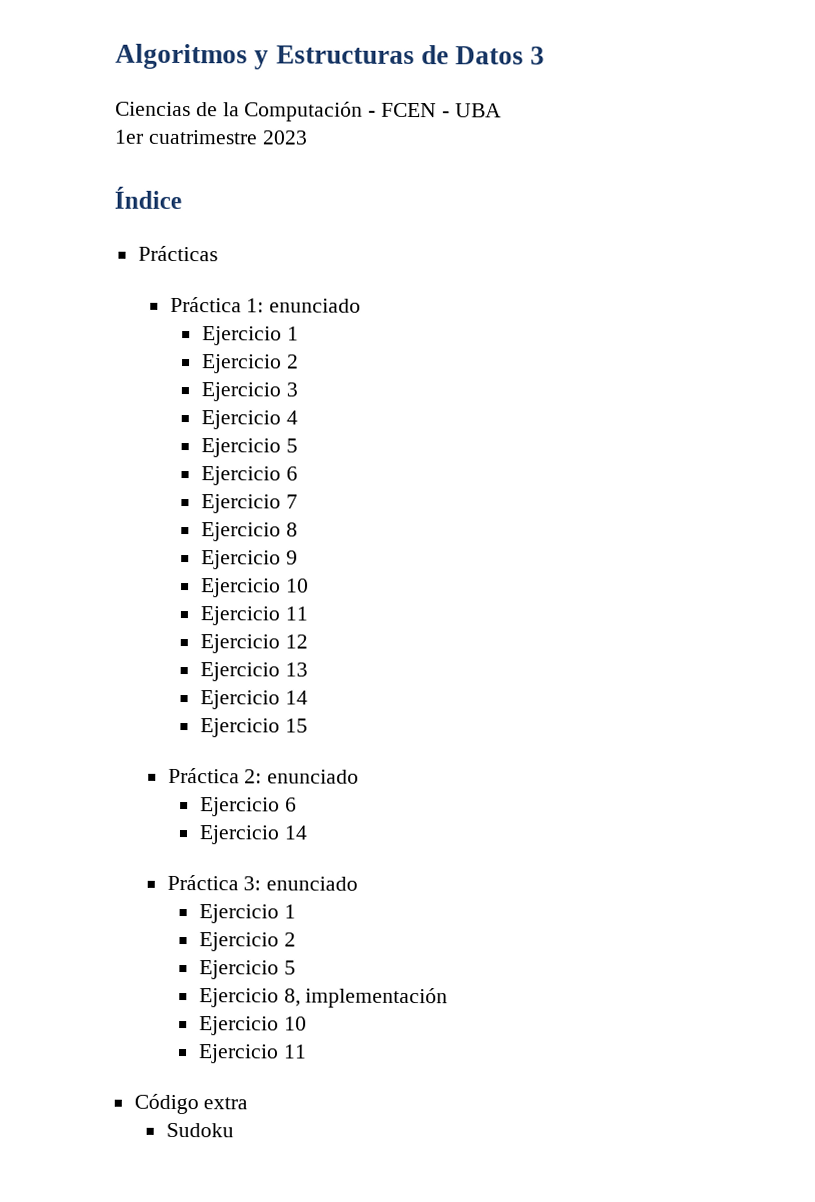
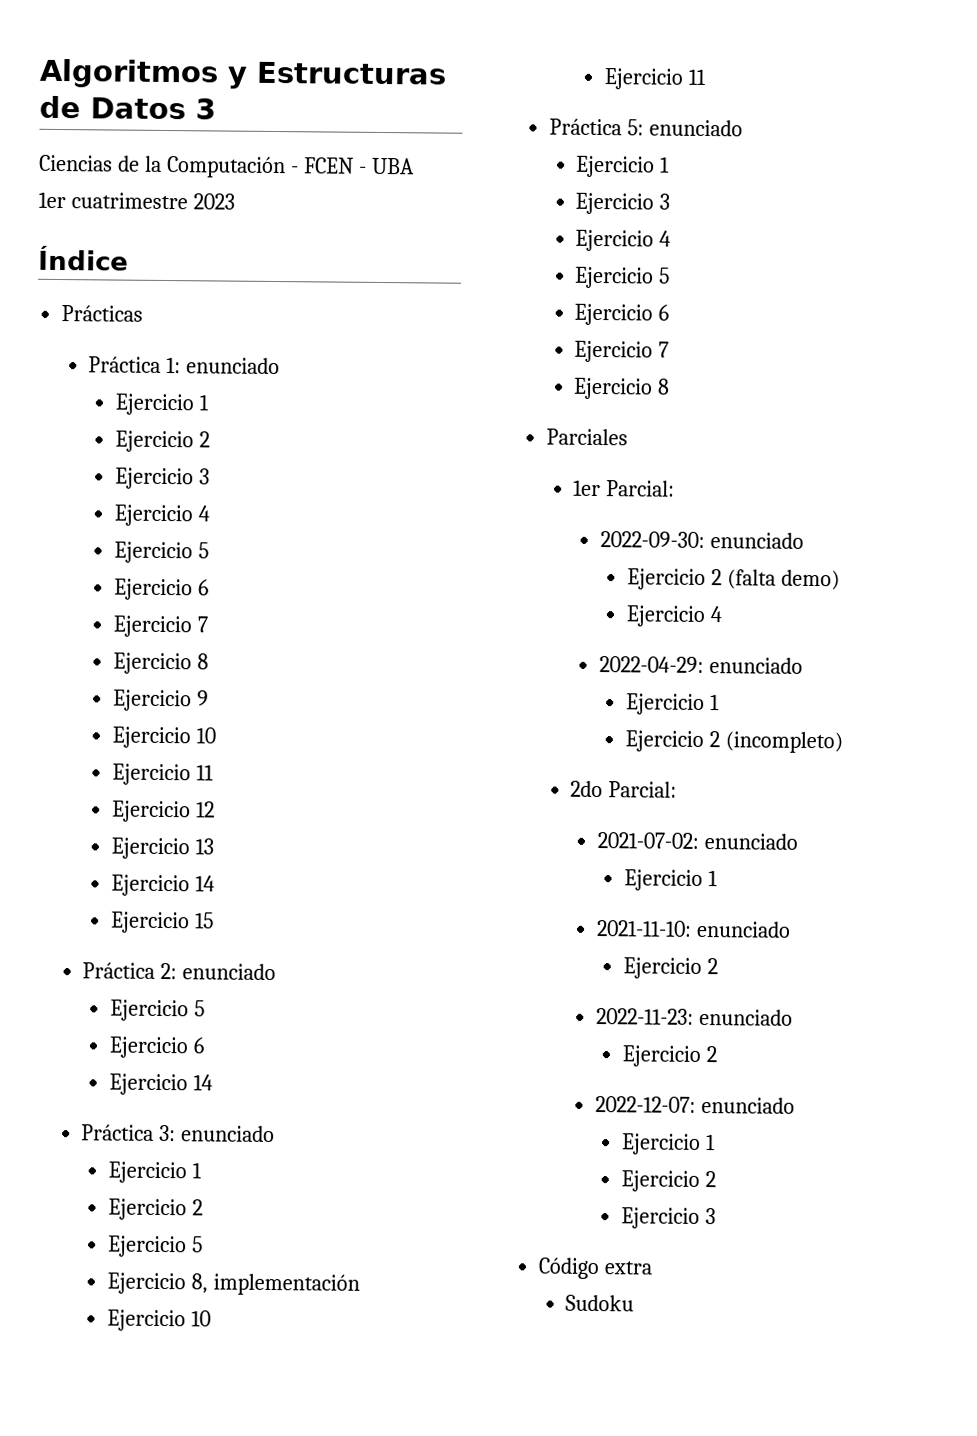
(360, 776) none -> [109,999,205,1022] // Ejercicio 5
(307, 1051) none -> [549,118,744,137] [576,155,671,178] [575,192,671,215] [575,229,672,252] [574,266,671,289] [574,303,670,326] [574,340,670,363] [573,377,671,400] [546,428,629,446] [573,479,676,497] [599,531,804,549] [627,568,840,591] [626,605,723,628] [598,656,803,674] [626,693,720,716] [625,730,843,754] [570,780,678,798] [596,832,798,850] [624,869,718,891] [595,920,791,938] [623,957,718,979] [595,1008,793,1026] [622,1045,717,1067] [594,1095,795,1114] [621,1133,716,1155] [621,1170,716,1192] [621,1207,716,1229] // Práctica 5: enunciado // Ejercicio 1 // Ejercicio 3 // Ejercicio 4 // Ejercicio 5 // Ejercicio 6 // Ejercicio 7 // Ejercicio 8 // Parciales // 1er Parcial: // 2022-09-30: enunciado // Ejercicio 2 (falta demo) // Ejercicio 4 // 2022-04-29: enunciado // Ejercicio 1 // Ejercicio 2 (incompleto) // 2do Parcial: // 2021-07-02: enunciado // Ejercicio 1 // 2021-11-10: enunciado // Ejercicio 2 // 2022-11-23: enunciado // Ejercicio 2 // 2022-12-07: enunciado // Ejercicio 1 // Ejercicio 2 // Ejercicio 3

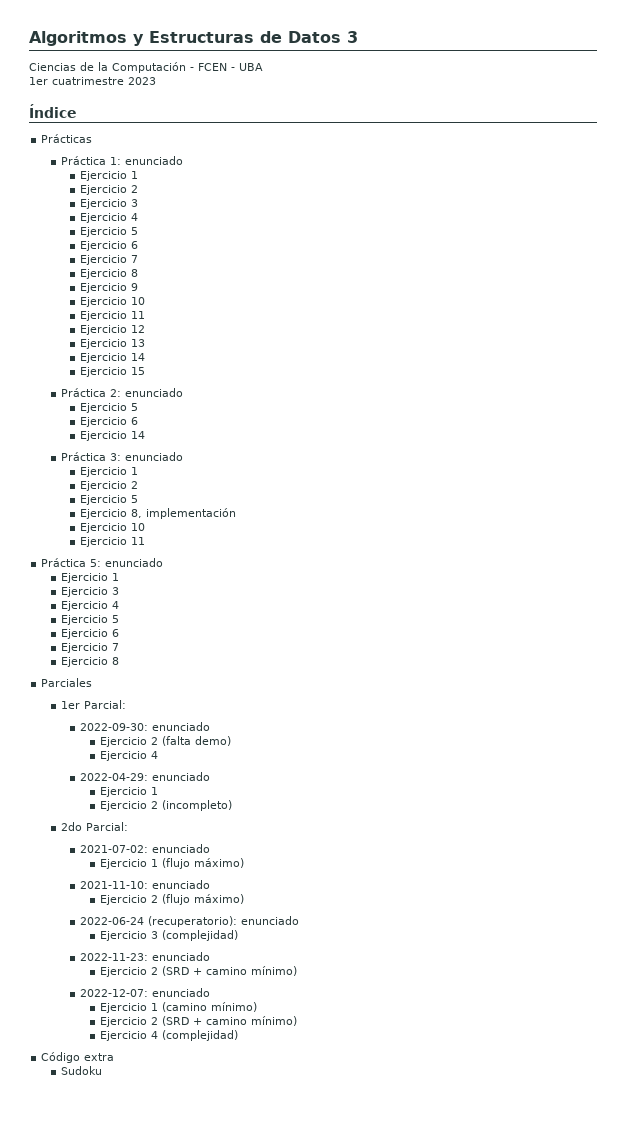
(718, 878) none -> [162,858,245,869] (flujo máximo)
(718, 966) none -> [162,894,245,905] [80,916,300,927] [100,930,239,941] (flujo máximo) // 2022-06-24 (recuperatorio): enunciado // Ejercicio 3 (complejidad)
(717, 1054) none -> [162,966,298,976] (SRD + camino mínimo)
[621,1170,716,1192] [621,1207,716,1229] // Ejercicio 2 // Ejercicio 3 -> [162,1002,258,1012] [100,1016,298,1027] [100,1030,239,1041] (camino mínimo) // Ejercicio 2 (SRD + camino mínimo) // Ejercicio 4 (complejidad)

